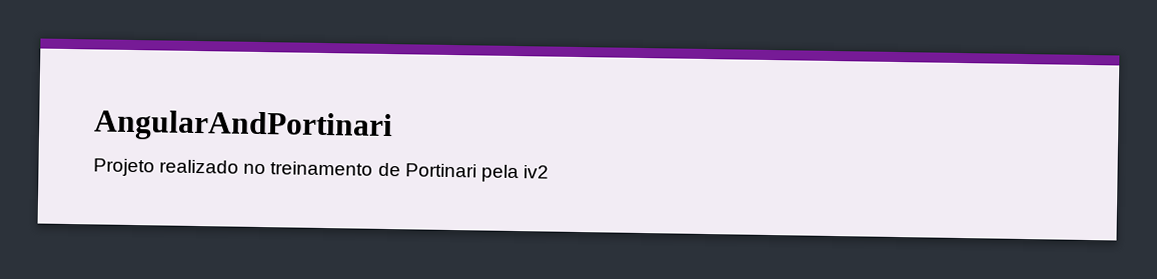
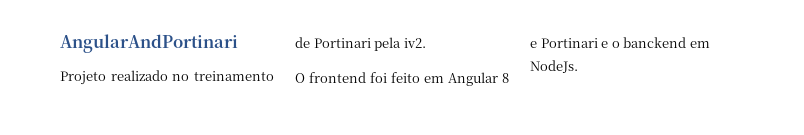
[522,165,549,179] iv2 -> [403,38,426,48] [295,72,509,86] [530,37,710,48] [530,60,578,73] iv2. // O frontend foi feito em Angular 8 e Portinari e o banckend em NodeJs.

